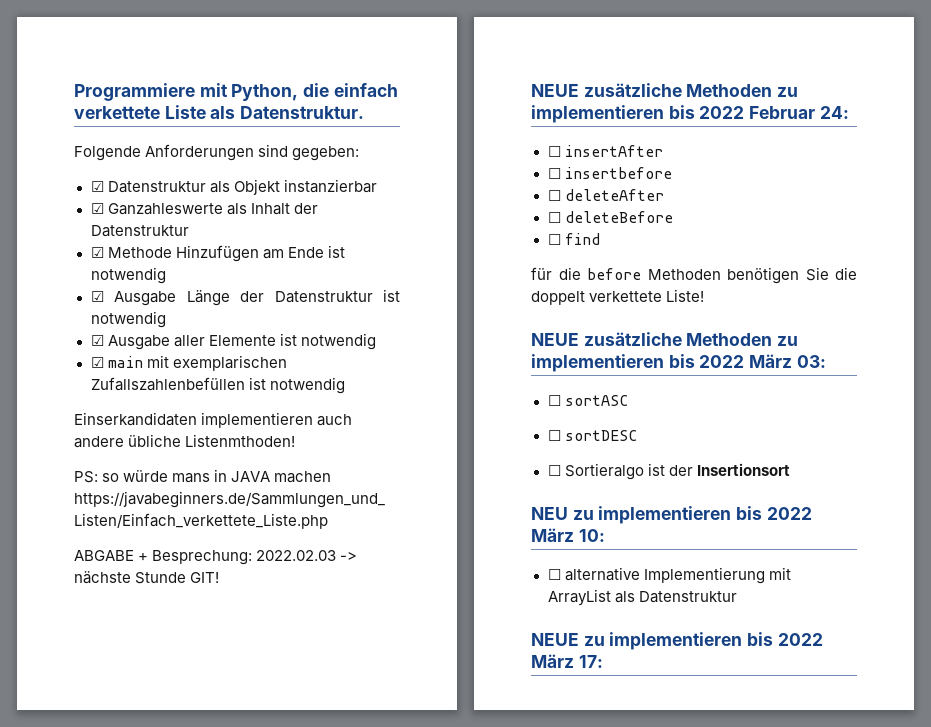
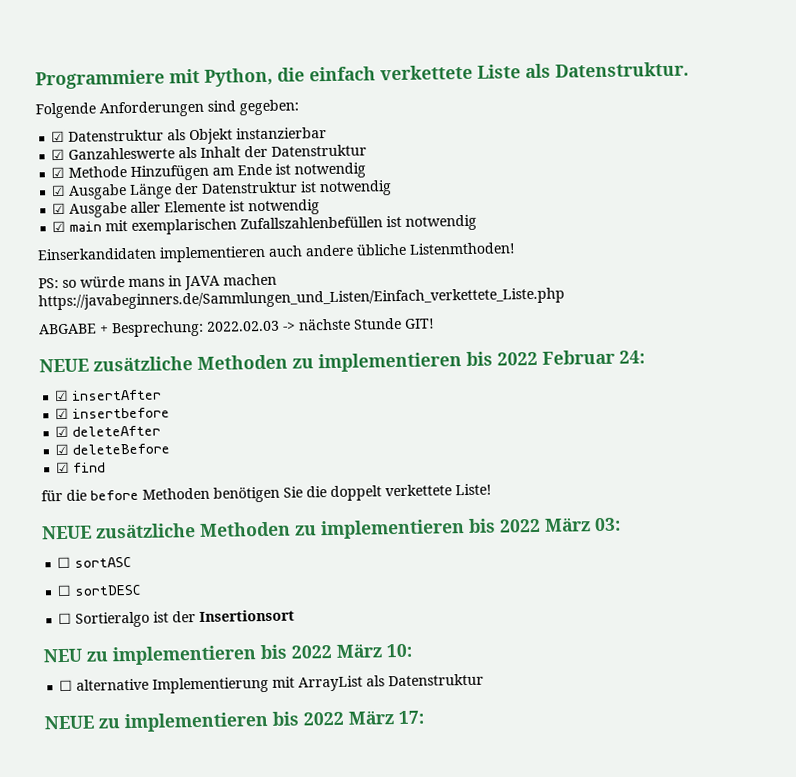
[547,146,561,157] ☐ -> [54,389,70,402] ☑
[547,168,561,179] ☐ -> [55,407,70,420] ☑
[547,190,561,201] ☐ -> [55,425,70,438] ☑
[547,212,561,223] ☐ -> [55,443,70,456] ☑
[547,234,561,245] ☐ -> [56,461,71,474] ☑

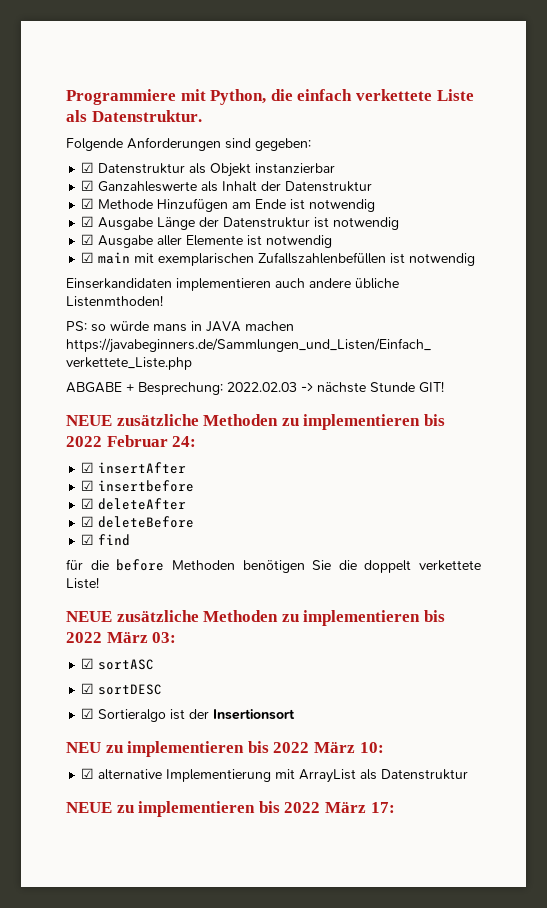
[57,556,72,569] ☐ -> [81,658,95,669] ☑
[57,584,73,597] ☐ -> [81,683,95,694] ☑
[58,612,73,625] ☐ -> [81,708,95,719] ☑
[59,679,74,692] ☐ -> [81,768,95,779] ☑

